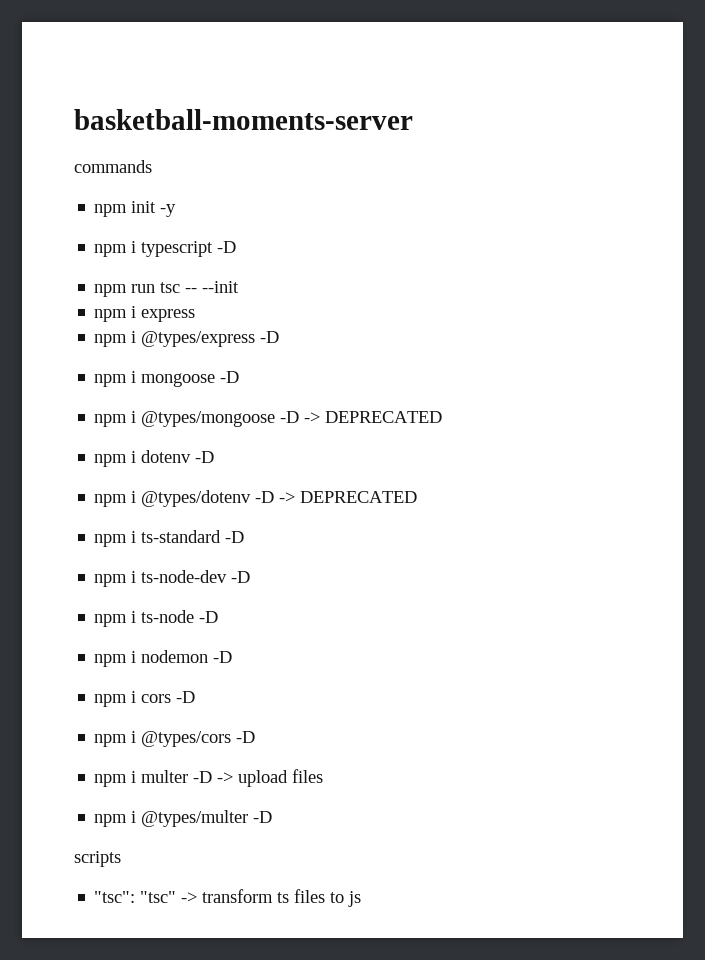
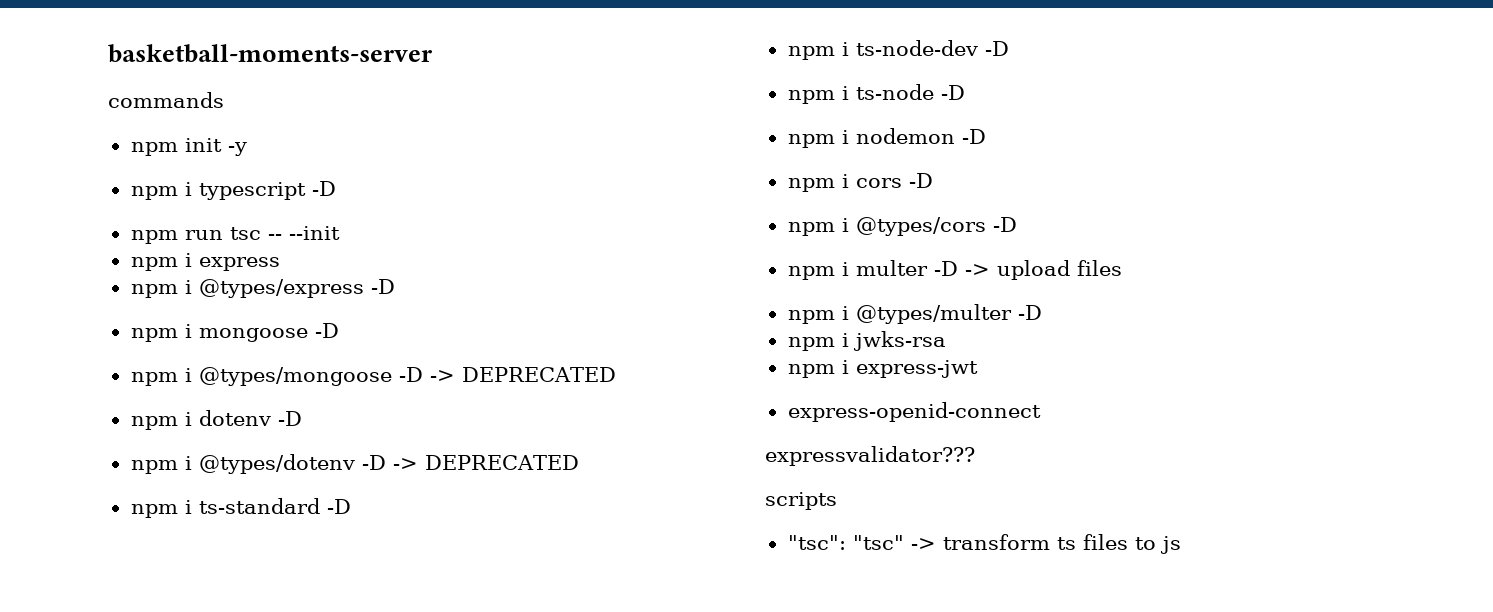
(273, 817) none -> [787,331,946,351] [787,360,978,378] [787,402,1041,422] [765,446,975,466] // npm i jwks-rsa // npm i express-jwt // express-openid-connect // expressvalidator???

